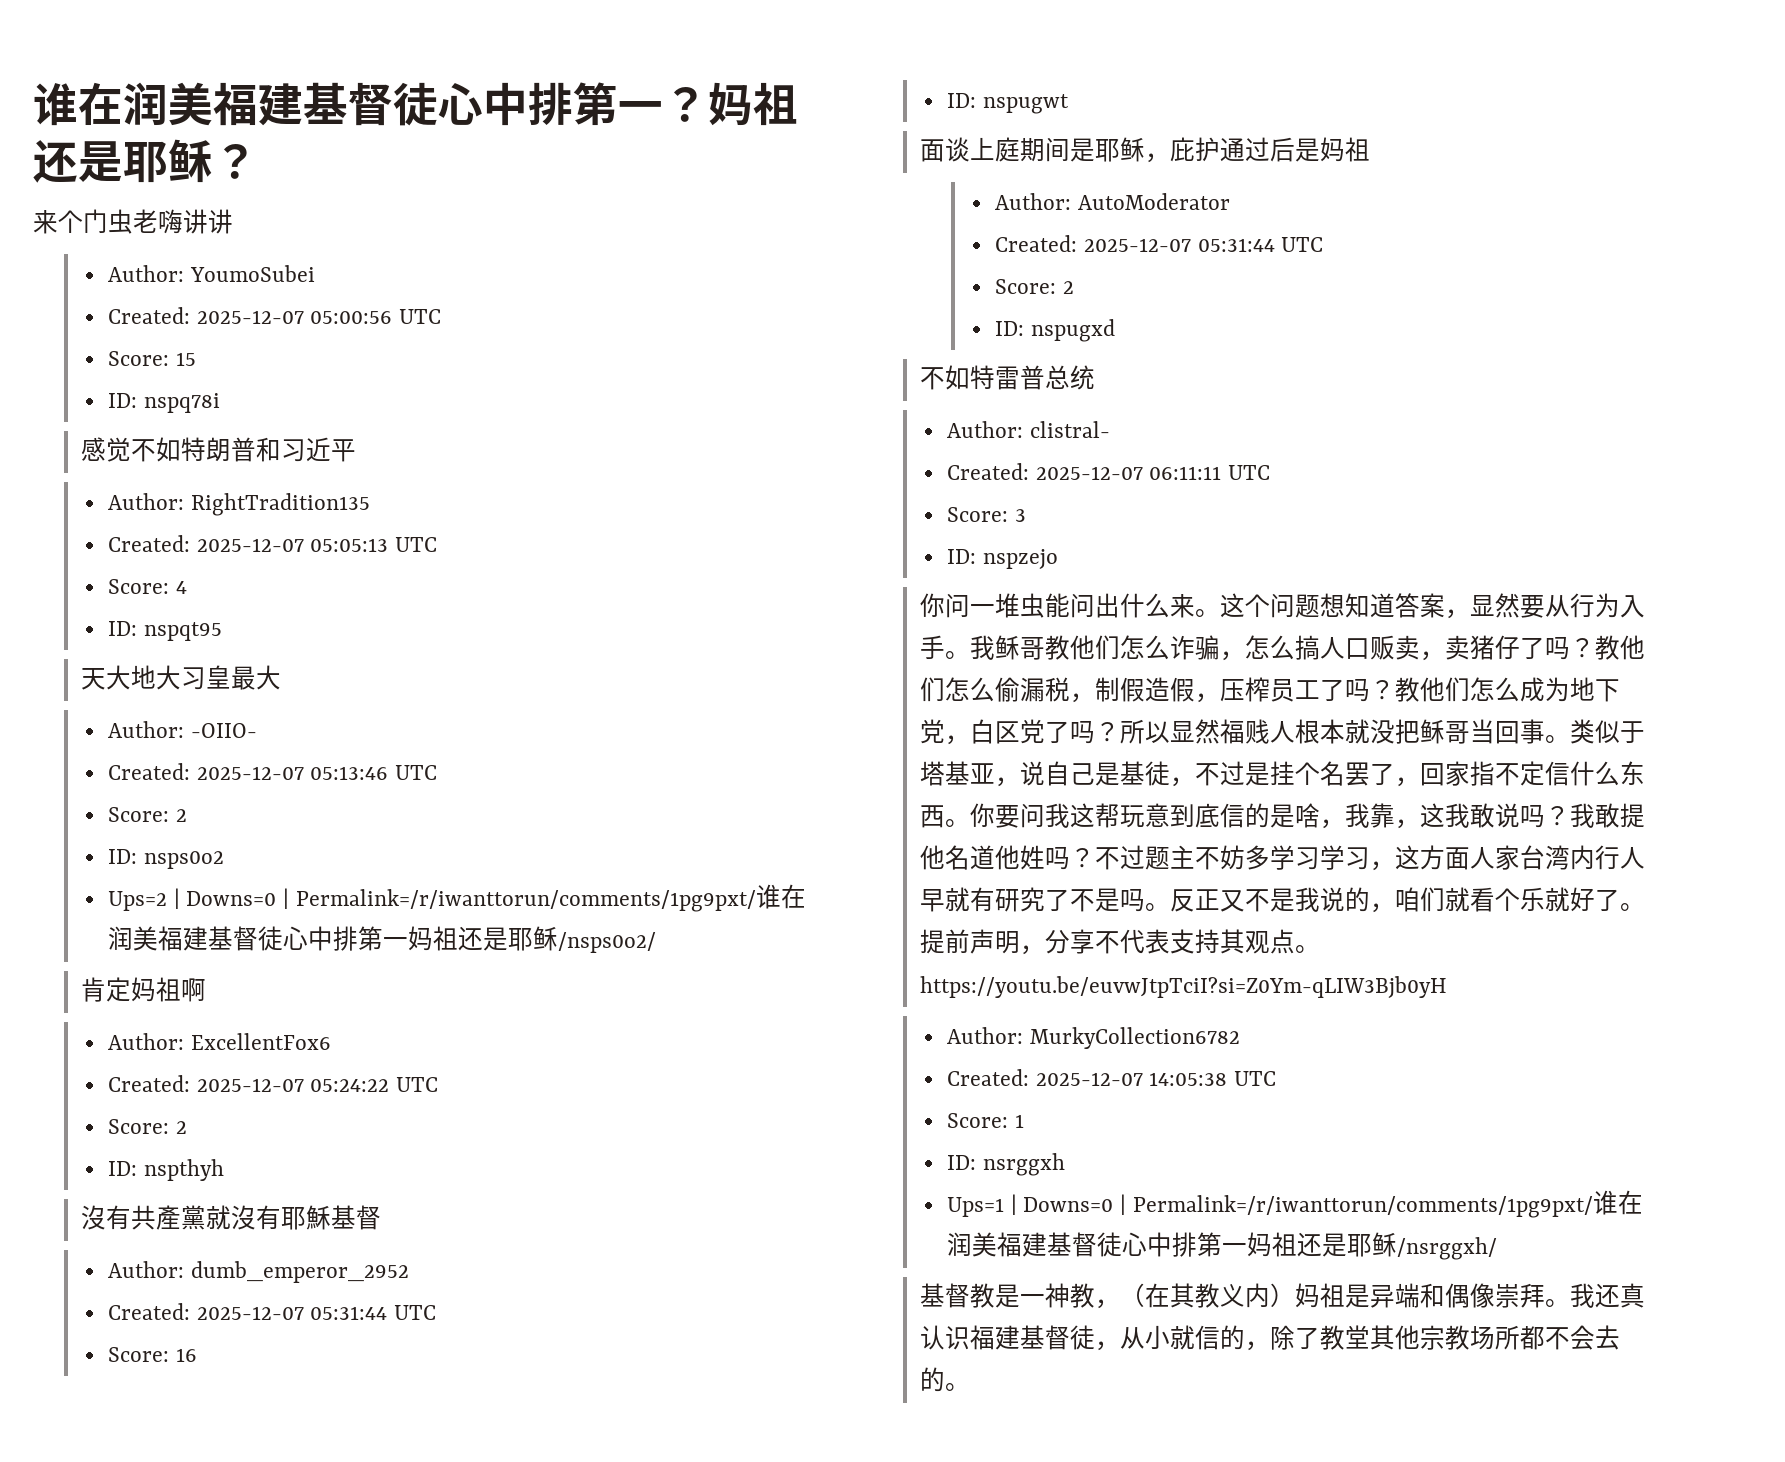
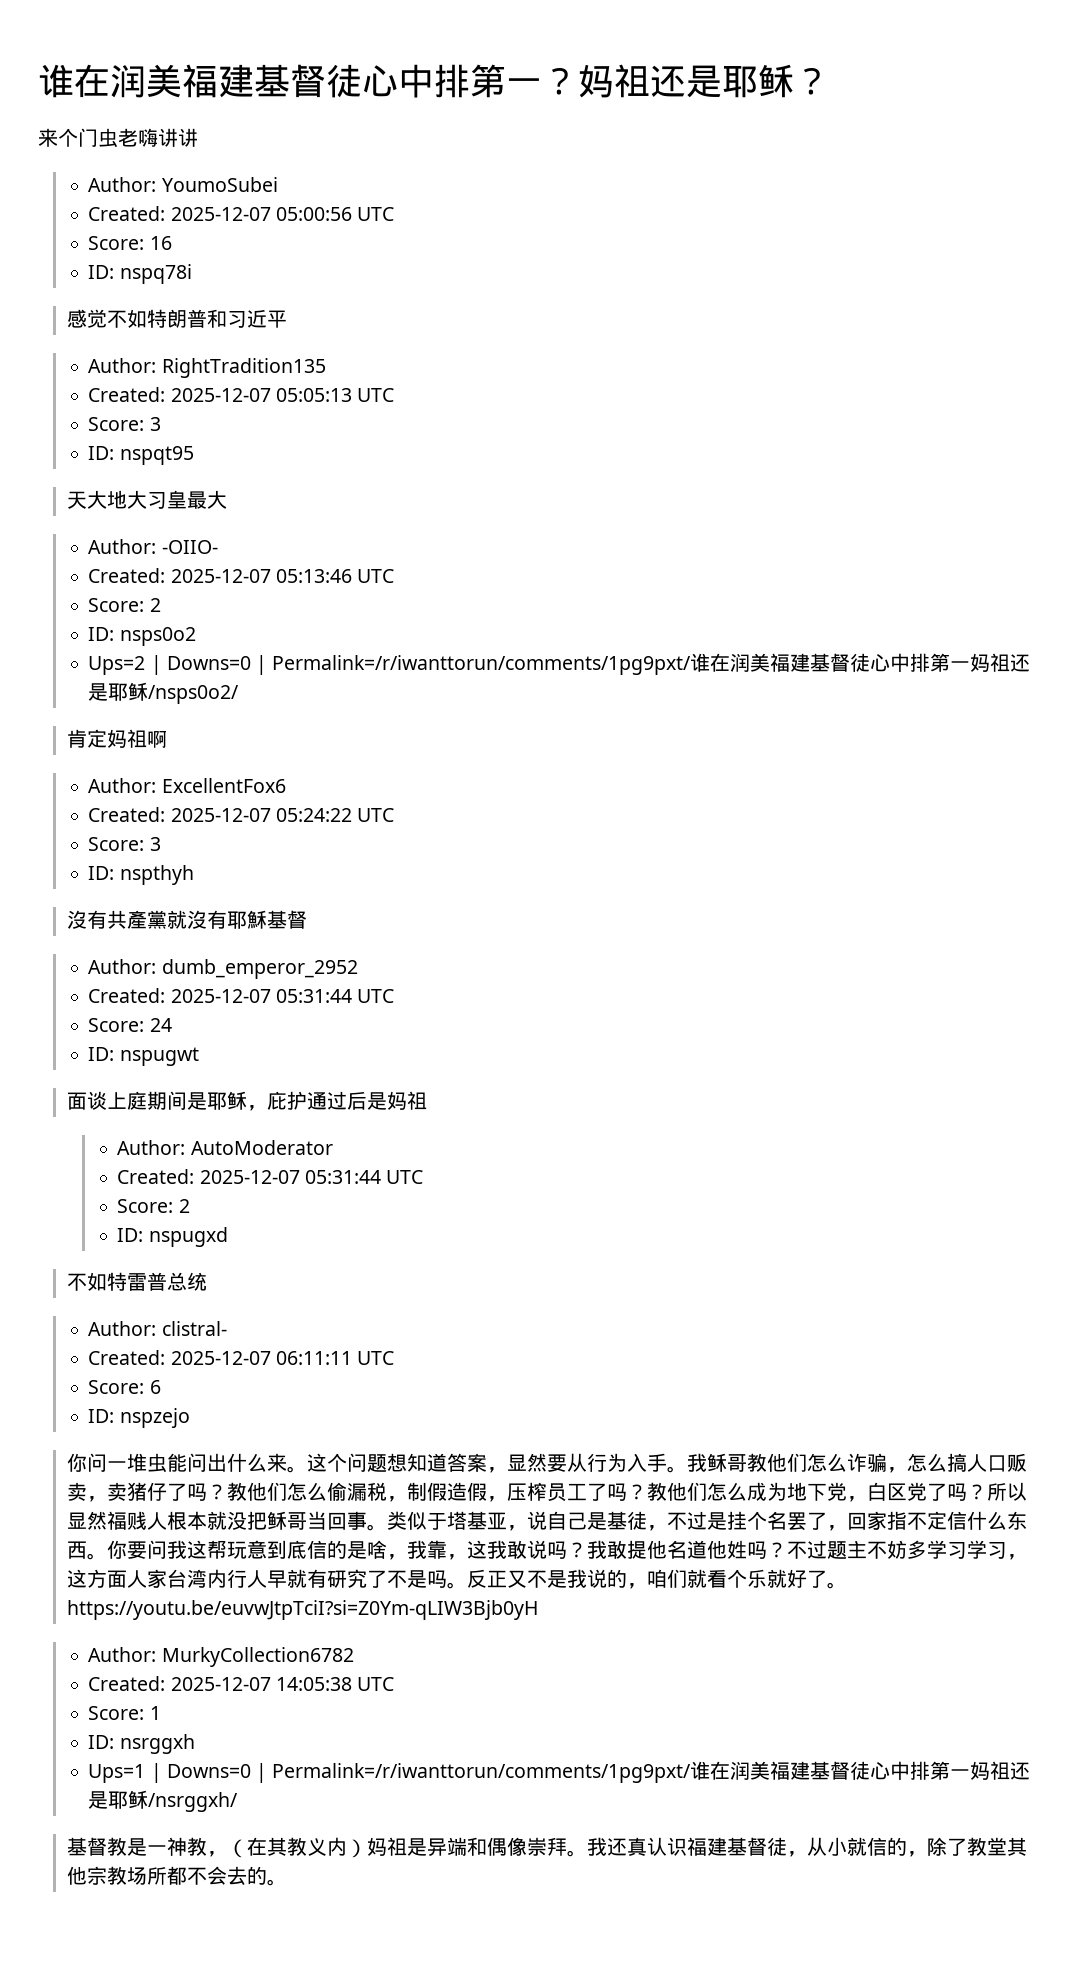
[175,352,196,366] 15 -> [149,236,172,250] 16
[175,581,187,594] 4 -> [149,417,161,431] 3
[175,1121,187,1134] 2 -> [149,837,161,851] 3
[175,1348,197,1362] 16 -> [149,1018,172,1032] 24
[1014,509,1026,522] 3 -> [149,1380,161,1394] 6
[920,929,1321,955] 提前声明，分享不代表支持其观点。 -> (847, 1585) none

